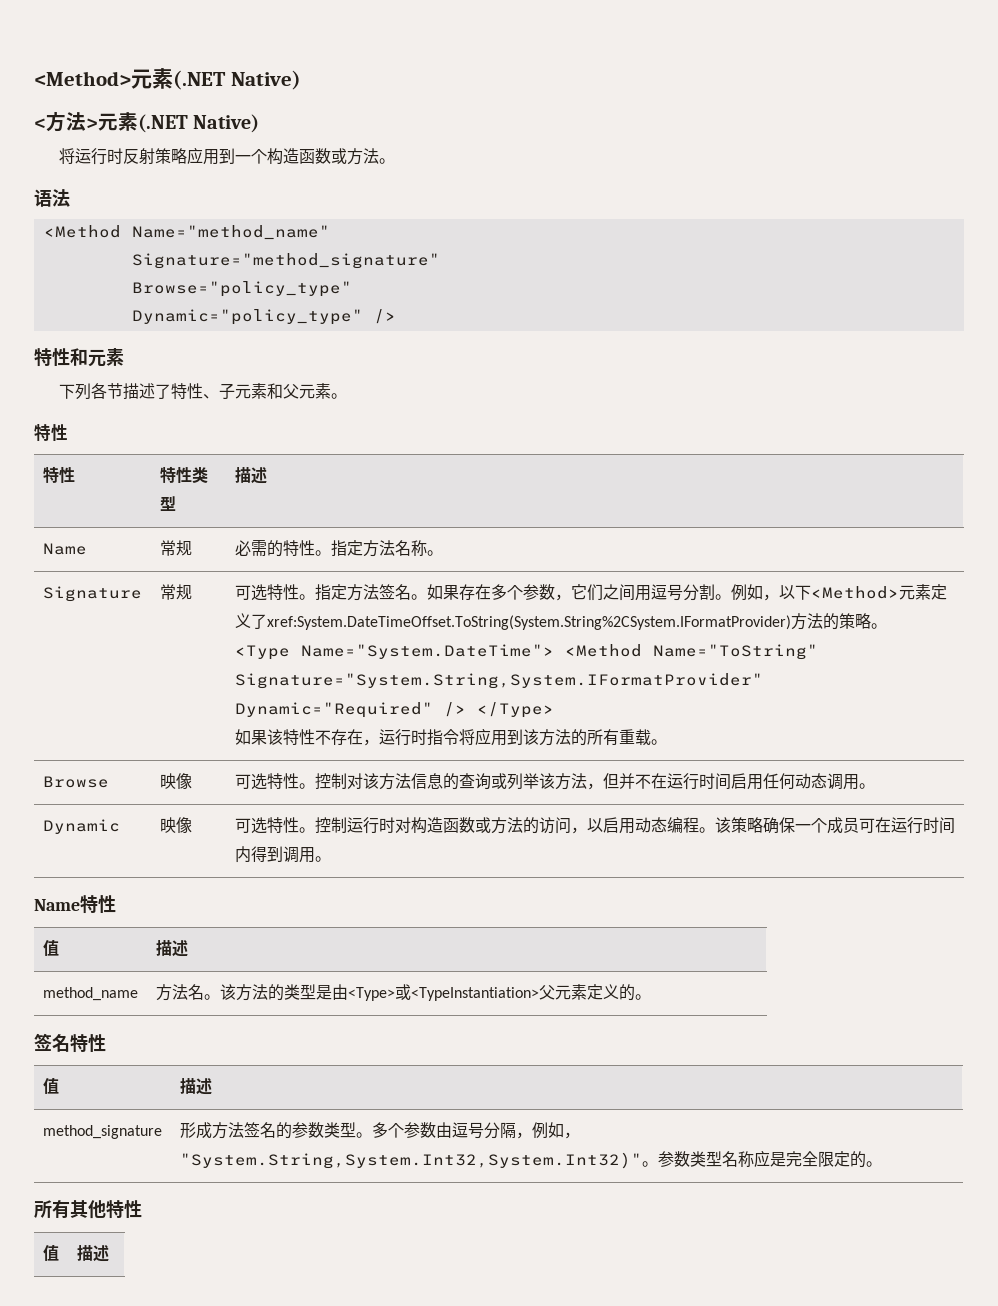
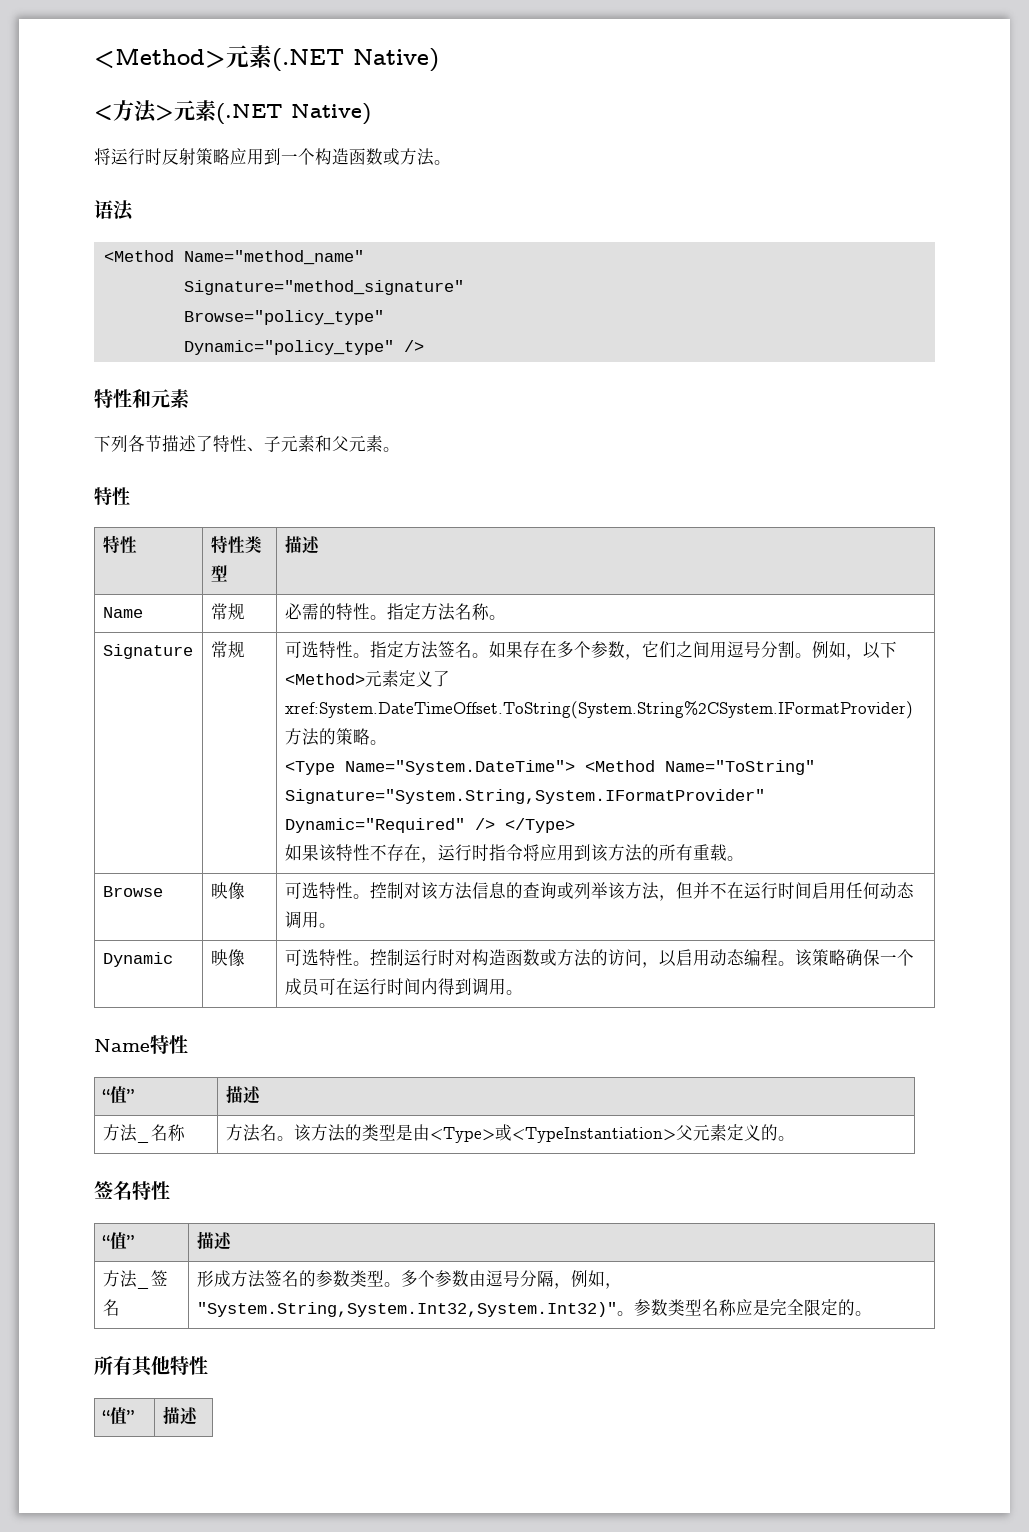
[42,940,59,956] [155,940,188,957] [42,987,138,1001] 值 | 描述 // method_name -> [101,1086,134,1104] [225,1085,261,1104] [102,1124,185,1143] “值” | 描述 // 方法_名称
[42,1078,59,1094] [179,1078,212,1095] [42,1125,162,1139] 值 | 描述 // method_signature -> [101,1232,134,1250] [196,1231,232,1250] [102,1270,168,1289] [102,1299,120,1316] “值” | 描述 // 方法_签名
[42,1245,59,1261] 值 -> [101,1407,134,1425] “值”

